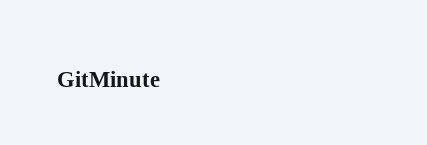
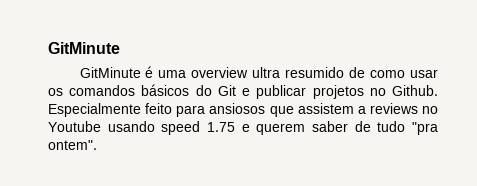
[57,71,160,87] GitMinute -> [48,42,120,54] [79,66,439,78] [48,84,439,99] [48,103,438,117] [48,121,438,135] [48,140,97,150] GitMinute // GitMinute é uma overview ultra resumido de como usar os comandos básicos do Git e publicar projetos no Github. Especialmente feito para ansiosos que assistem a reviews no Youtube usando speed 1.75 e querem saber de tudo "pra ontem".

